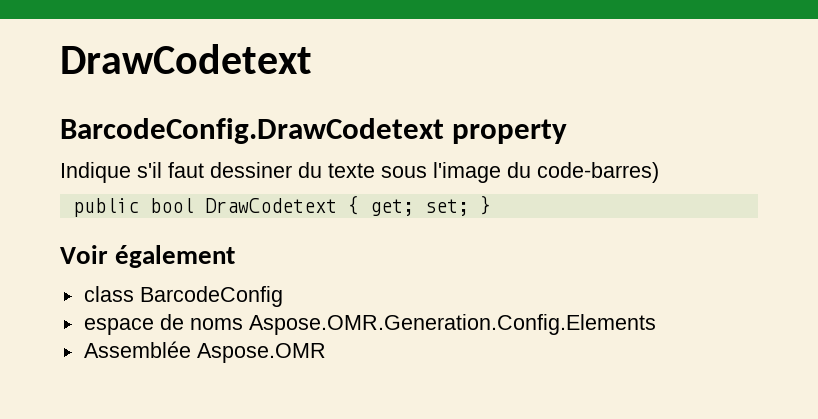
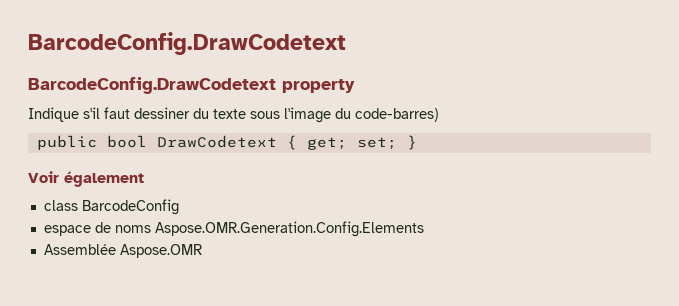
[60,44,312,74] DrawCodetext -> [28,32,346,55] BarcodeConfig.DrawCodetext

